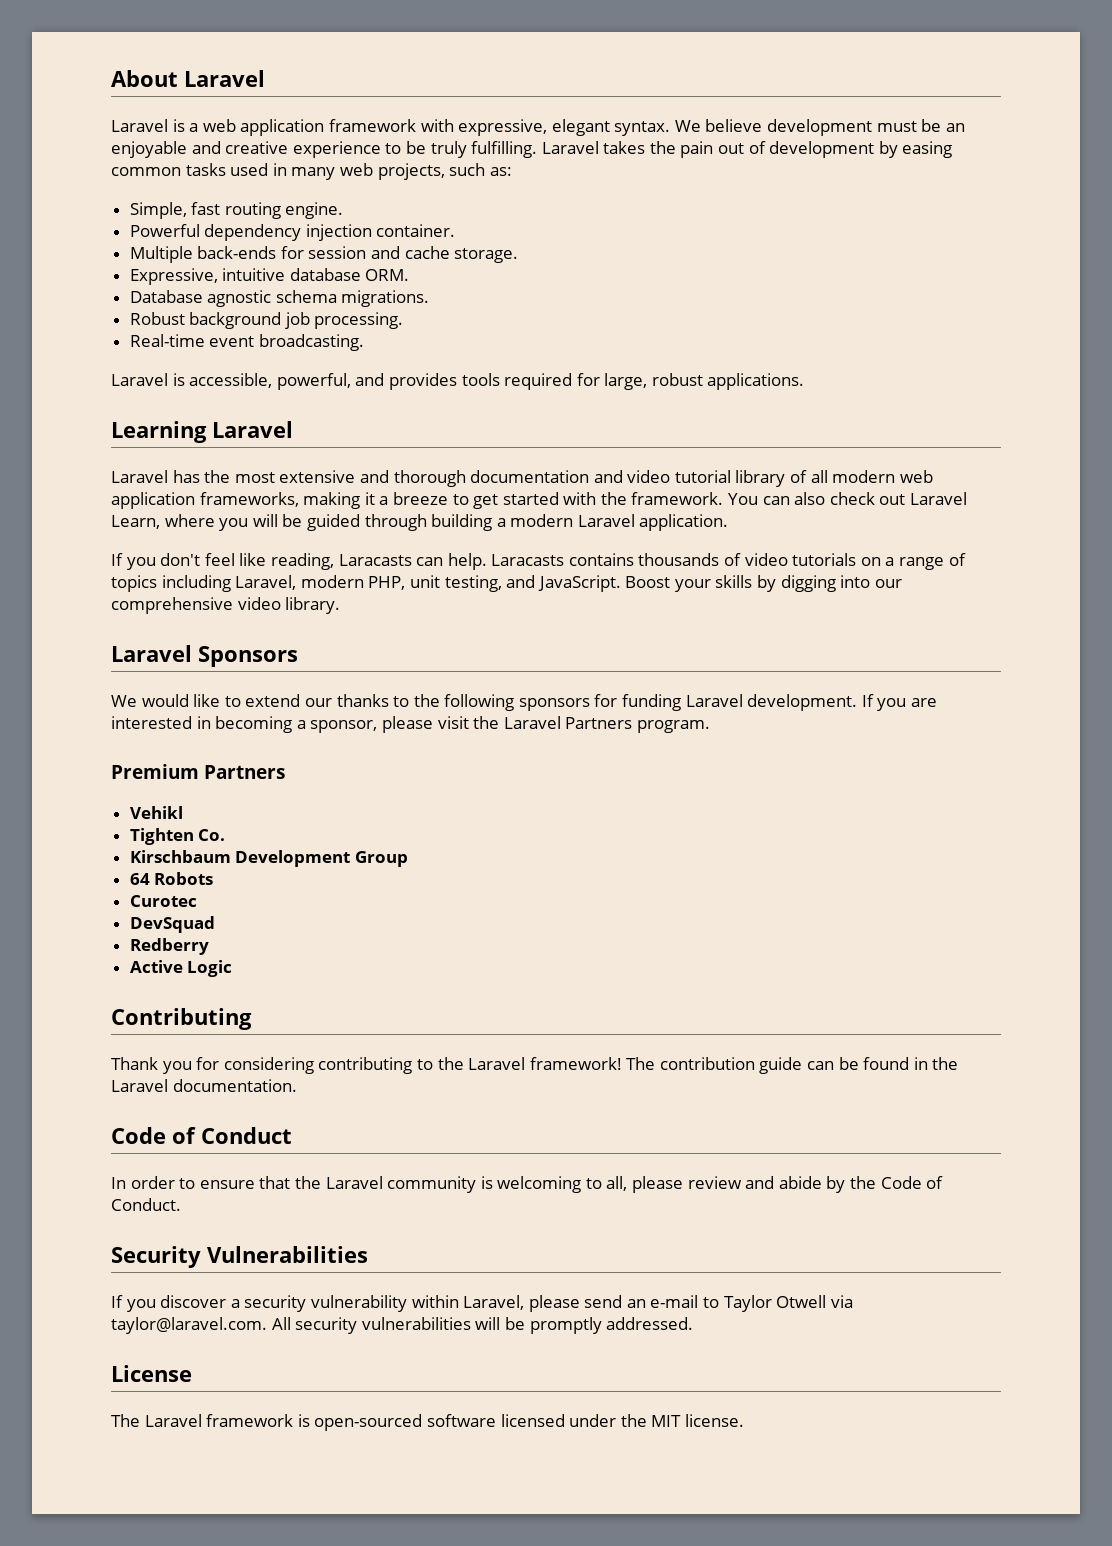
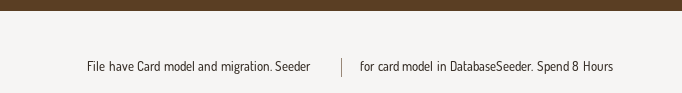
[111,70,265,87] [111,119,965,136] [111,141,953,158] [111,163,512,180] [129,202,344,219] [129,224,456,241] [129,246,519,263] [129,268,410,285] [129,290,430,307] [129,312,404,329] [129,334,364,351] [111,373,805,390] [111,421,293,443] [111,470,933,487] [111,492,968,509] [111,514,729,531] [111,553,966,570] [111,575,902,592] [111,597,341,614] [111,645,298,667] [111,694,938,711] [111,716,710,733] [111,764,286,779] [129,806,183,819] [129,828,226,845] [129,850,408,867] [129,872,214,885] [129,895,197,907] [129,916,215,933] [129,938,209,955] [129,960,233,977] [111,1008,252,1030] [111,1057,959,1074] [111,1079,297,1092] [111,1127,292,1144] [111,1176,944,1193] [111,1198,181,1211] [111,1246,368,1268] [111,1295,853,1312] [111,1317,694,1334] [111,1365,192,1382] [111,1414,744,1431] About Laravel // Laravel is a web application framework with expressive, elegant syntax. We believe development must be an enjoyable and creative experience to be truly fulfilling. Laravel takes the pain out of development by easing common tasks used in many web projects, such as: // Simple, fast routing engine. // Powerful dependency injection container. // Multiple back-ends for session and cache storage. // Expressive, intuitive database ORM. // Database agnostic schema migrations. // Robust background job processing. // Real-time event broadcasting. // Laravel is accessible, powerful, and provides tools required for large, robust applications. // Learning Laravel // Laravel has the most extensive and thorough documentation and video tutorial library of all modern web application frameworks, making it a breeze to get started with the framework. You can also check out Laravel Learn, where you will be guided through building a modern Laravel application. // If you don't feel like reading, Laracasts can help. Laracasts contains thousands of video tutorials on a range of topics including Laravel, modern PHP, unit testing, and JavaScript. Boost your skills by digging into our comprehensive video library. // Laravel Sponsors // We would like to extend our thanks to the following sponsors for funding Laravel development. If you are interested in becoming a sponsor, please visit the Laravel Partners program. // Premium Partners // Vehikl // Tighten Co. // Kirschbaum Development Group // 64 Robots // Curotec // DevSquad // Redberry // Active Logic // Contributing // Thank you for considering contributing to the Laravel framework! The contribution guide can be found in the Laravel documentation. // Code of Conduct // In order to ensure that the Laravel community is welcoming to all, please review and abide by the Code of Conduct. // Security Vulnerabilities // If you discover a security vulnerability within Laravel, please send an e-mail to Taylor Otwell via taylor@laravel.com. All security vulnerabilities will be promptly addressed. // License // The Laravel framework is open-sourced software licensed under the MIT license. -> [86,61,613,74] File have Card model and migration. Seeder for card model in DatabaseSeeder. Spend 8 Hours

